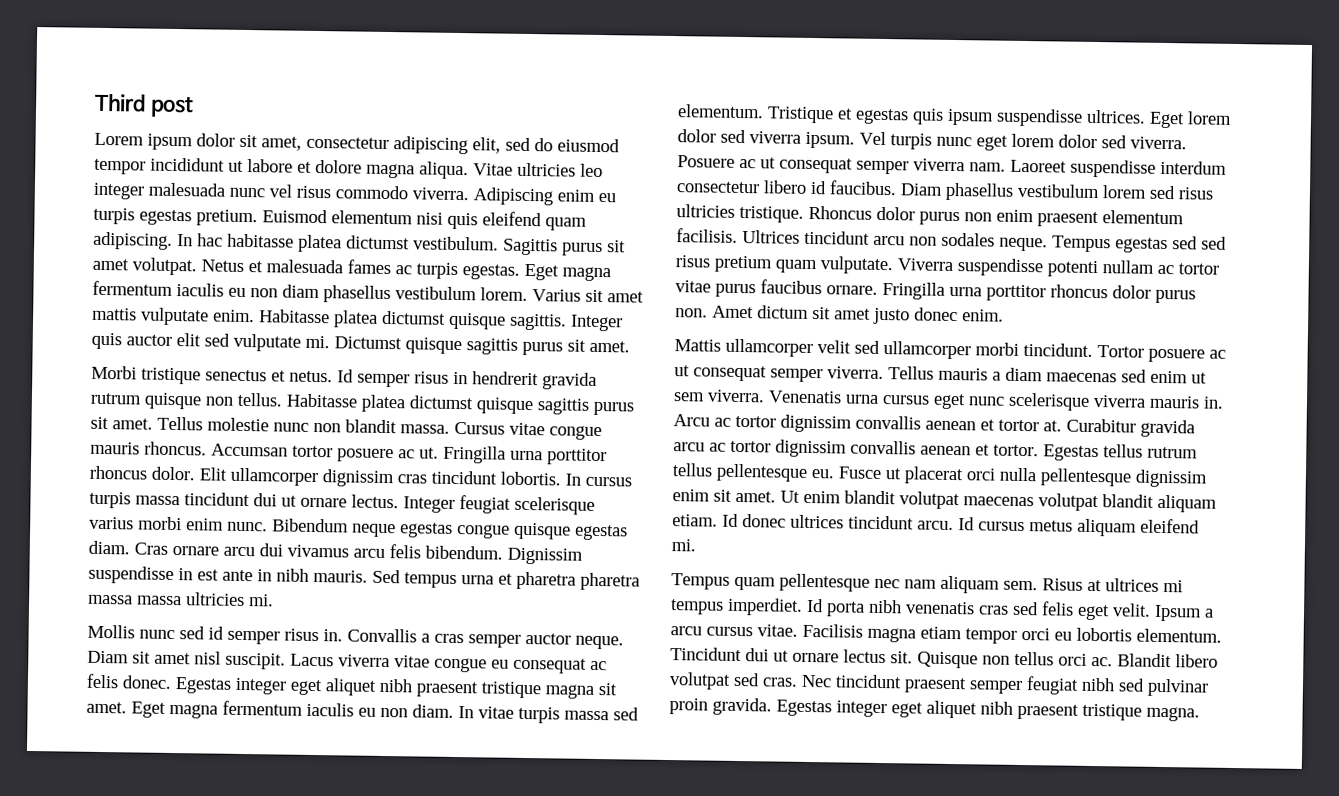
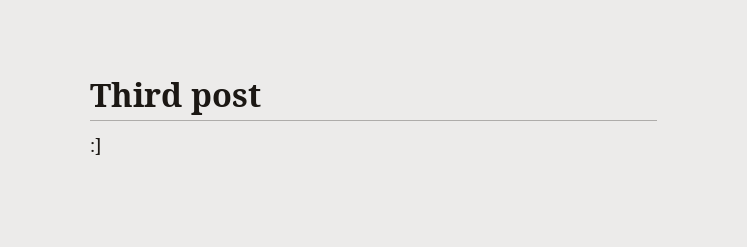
[94,132,620,155] [94,157,603,180] [93,182,616,206] [93,207,587,231] [93,231,626,257] [92,257,611,282] [92,280,644,304] [92,307,623,332] [91,332,630,356] [91,365,597,390] [90,392,634,416] [90,416,602,441] [90,441,607,466] [89,465,632,488] [89,491,595,515] [89,516,628,541] [88,540,583,565] [88,565,640,591] [88,592,274,607] [87,624,624,650] [87,650,607,674] [86,673,617,699] [86,700,639,724] [677,104,1232,129] [677,129,1187,151] [677,155,1227,178] [676,180,1214,201] [676,204,1184,228] [676,228,1227,254] [675,255,1219,278] [675,279,1196,304] [675,305,1004,325] [674,338,1226,363] [674,365,1207,384] [673,389,1224,411] [673,414,1195,438] [673,439,1198,462] [672,463,1208,488] [672,489,1217,513] [672,513,1200,537] [671,539,697,552] [671,573,1183,594] [670,597,1214,622] [670,623,1222,644] [670,647,1218,669] [669,672,1209,697] [669,697,1200,722] Lorem ipsum dolor sit amet, consectetur adipiscing elit, sed do eiusmod tempor incididunt ut labore et dolore magna aliqua. Vitae ultricies leo integer malesuada nunc vel risus commodo viverra. Adipiscing enim eu turpis egestas pretium. Euismod elementum nisi quis eleifend quam adipiscing. In hac habitasse platea dictumst vestibulum. Sagittis purus sit amet volutpat. Netus et malesuada fames ac turpis egestas. Eget magna fermentum iaculis eu non diam phasellus vestibulum lorem. Varius sit amet mattis vulputate enim. Habitasse platea dictumst quisque sagittis. Integer quis auctor elit sed vulputate mi. Dictumst quisque sagittis purus sit amet. // Morbi tristique senectus et netus. Id semper risus in hendrerit gravida rutrum quisque non tellus. Habitasse platea dictumst quisque sagittis purus sit amet. Tellus molestie nunc non blandit massa. Cursus vitae congue mauris rhoncus. Accumsan tortor posuere ac ut. Fringilla urna porttitor rhoncus dolor. Elit ullamcorper dignissim cras tincidunt lobortis. In cursus turpis massa tincidunt dui ut ornare lectus. Integer feugiat scelerisque varius morbi enim nunc. Bibendum neque egestas congue quisque egestas diam. Cras ornare arcu dui vivamus arcu felis bibendum. Dignissim suspendisse in est ante in nibh mauris. Sed tempus urna et pharetra pharetra massa massa ultricies mi. // Mollis nunc sed id semper risus in. Convallis a cras semper auctor neque. Diam sit amet nisl suscipit. Lacus viverra vitae congue eu consequat ac felis donec. Egestas integer eget aliquet nibh praesent tristique magna sit amet. Eget magna fermentum iaculis eu non diam. In vitae turpis massa sed elementum. Tristique et egestas quis ipsum suspendisse ultrices. Eget lorem dolor sed viverra ipsum. Vel turpis nunc eget lorem dolor sed viverra. Posuere ac ut consequat semper viverra nam. Laoreet suspendisse interdum consectetur libero id faucibus. Diam phasellus vestibulum lorem sed risus ultricies tristique. Rhoncus dolor purus non enim praesent elementum facilisis. Ultrices tincidunt arcu non sodales neque. Tempus egestas sed sed risus pretium quam vulputate. Viverra suspendisse potenti nullam ac tortor vitae purus faucibus ornare. Fringilla urna porttitor rhoncus dolor purus non. Amet dictum sit amet justo donec enim. // Mattis ullamcorper velit sed ullamcorper morbi tincidunt. Tortor posuere ac ut consequat semper viverra. Tellus mauris a diam maecenas sed enim ut sem viverra. Venenatis urna cursus eget nunc scelerisque viverra mauris in. Arcu ac tortor dignissim convallis aenean et tortor at. Curabitur gravida arcu ac tortor dignissim convallis aenean et tortor. Egestas tellus rutrum tellus pellentesque eu. Fusce ut placerat orci nulla pellentesque dignissim enim sit amet. Ut enim blandit volutpat maecenas volutpat blandit aliquam etiam. Id donec ultrices tincidunt arcu. Id cursus metus aliquam eleifend mi. // Tempus quam pellentesque nec nam aliquam sem. Risus at ultrices mi tempus imperdiet. Id porta nibh venenatis cras sed felis eget velit. Ipsum a arcu cursus vitae. Facilisis magna etiam tempor orci eu lobortis elementum. Tincidunt dui ut ornare lectus sit. Quisque non tellus orci ac. Blandit libero volutpat sed cras. Nec tincidunt praesent semper feugiat nibh sed pulvinar proin gravida. Egestas integer eget aliquet nibh praesent tristique magna. -> [90,138,101,155] :]

